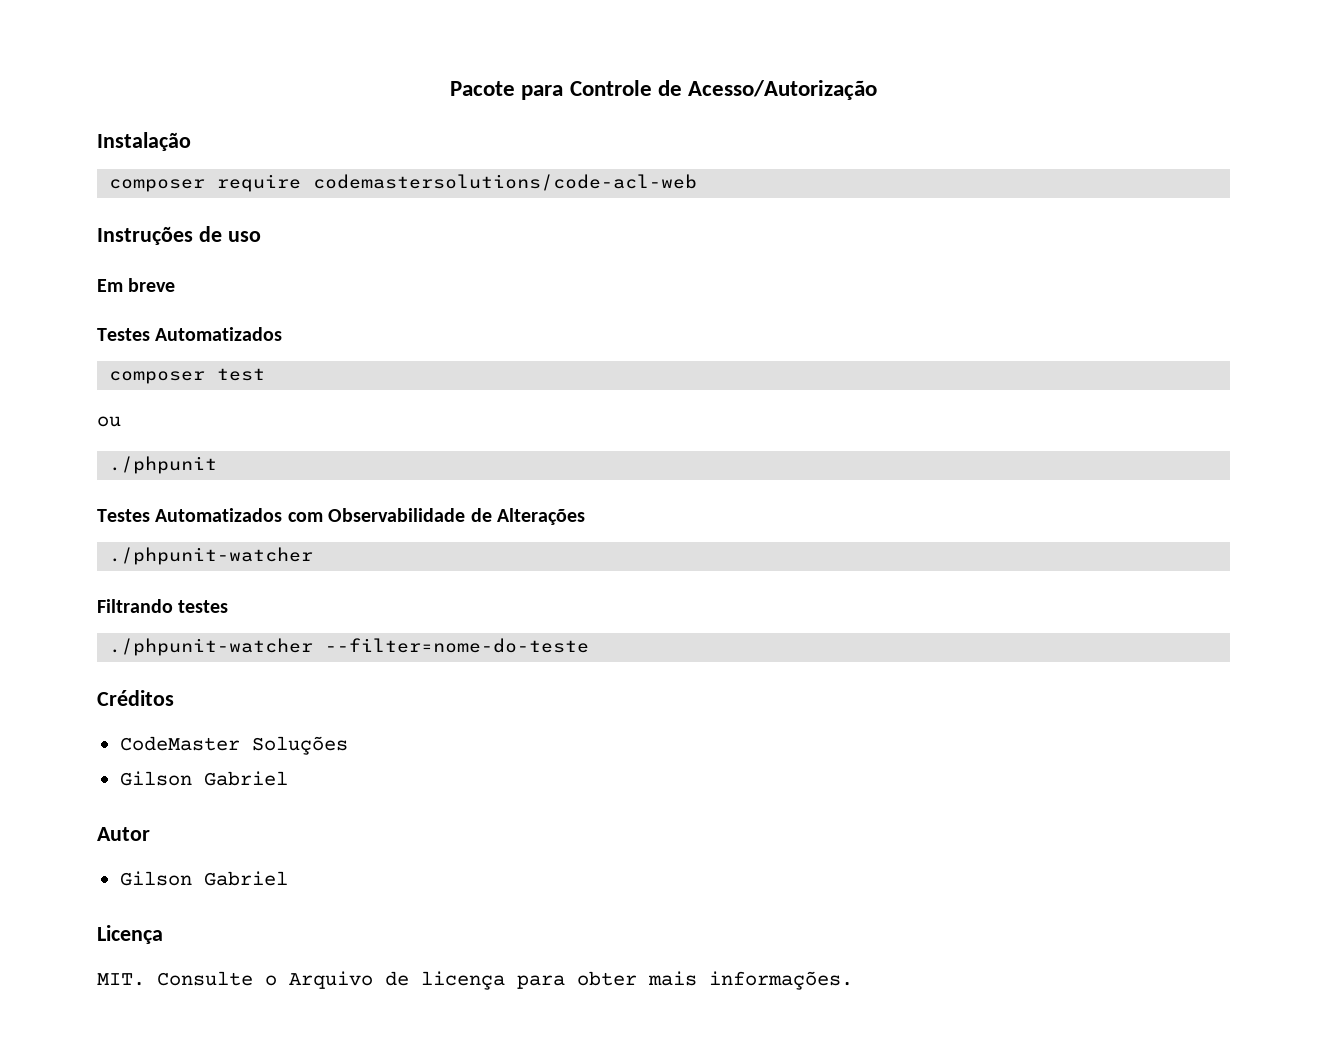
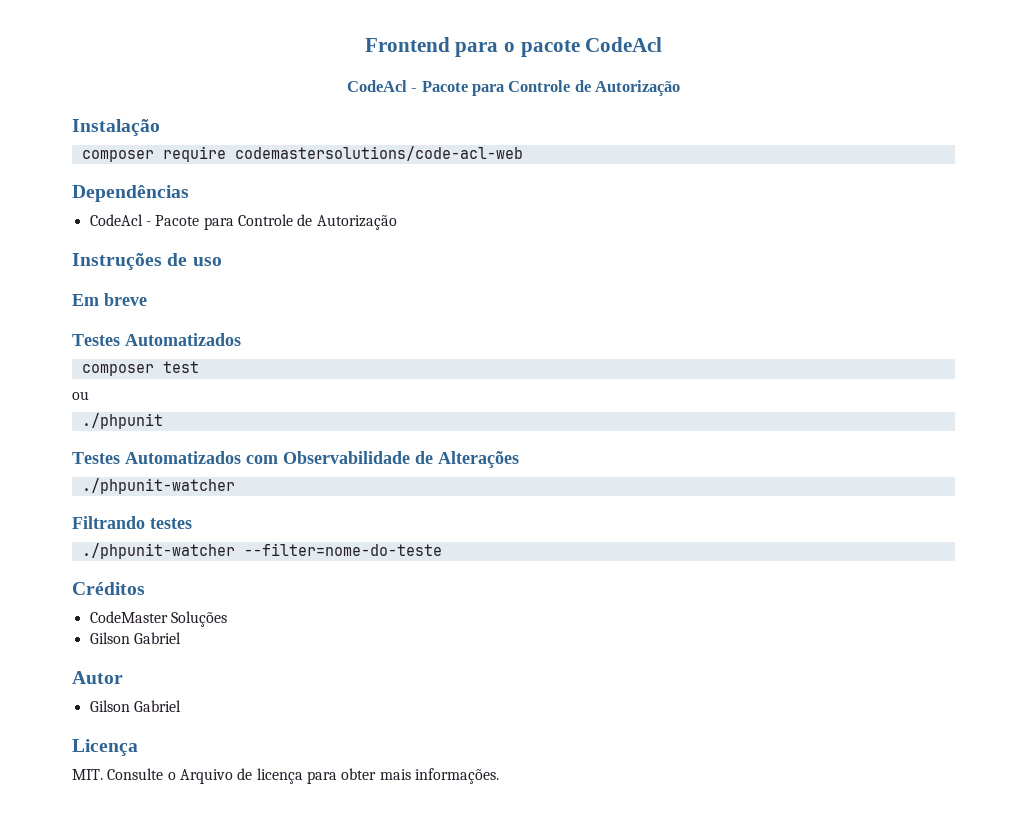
[450,80,877,100] Pacote para Controle de Acesso/Autorização -> [364,37,663,57] [346,80,681,96] Frontend para o pacote CodeAcl // CodeAcl - Pacote para Controle de Autorização
(698, 182) none -> [72,185,189,202] [89,214,397,230] // Dependências // CodeAcl - Pacote para Controle de Autorização

